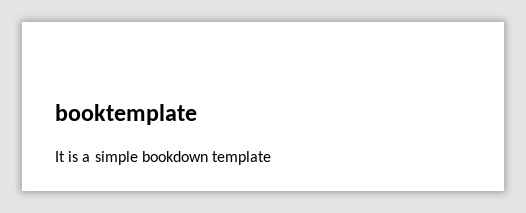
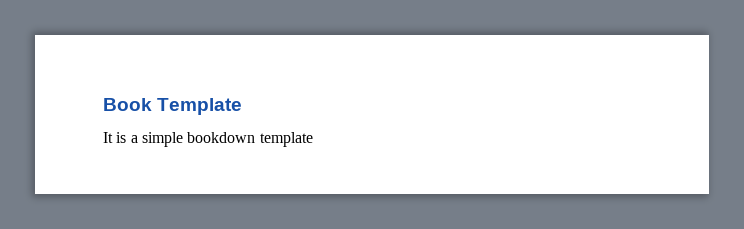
[55,104,197,125] booktemplate -> [103,98,243,115] Book Template

